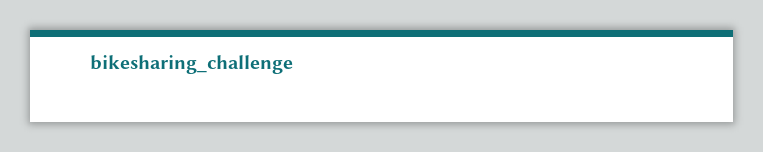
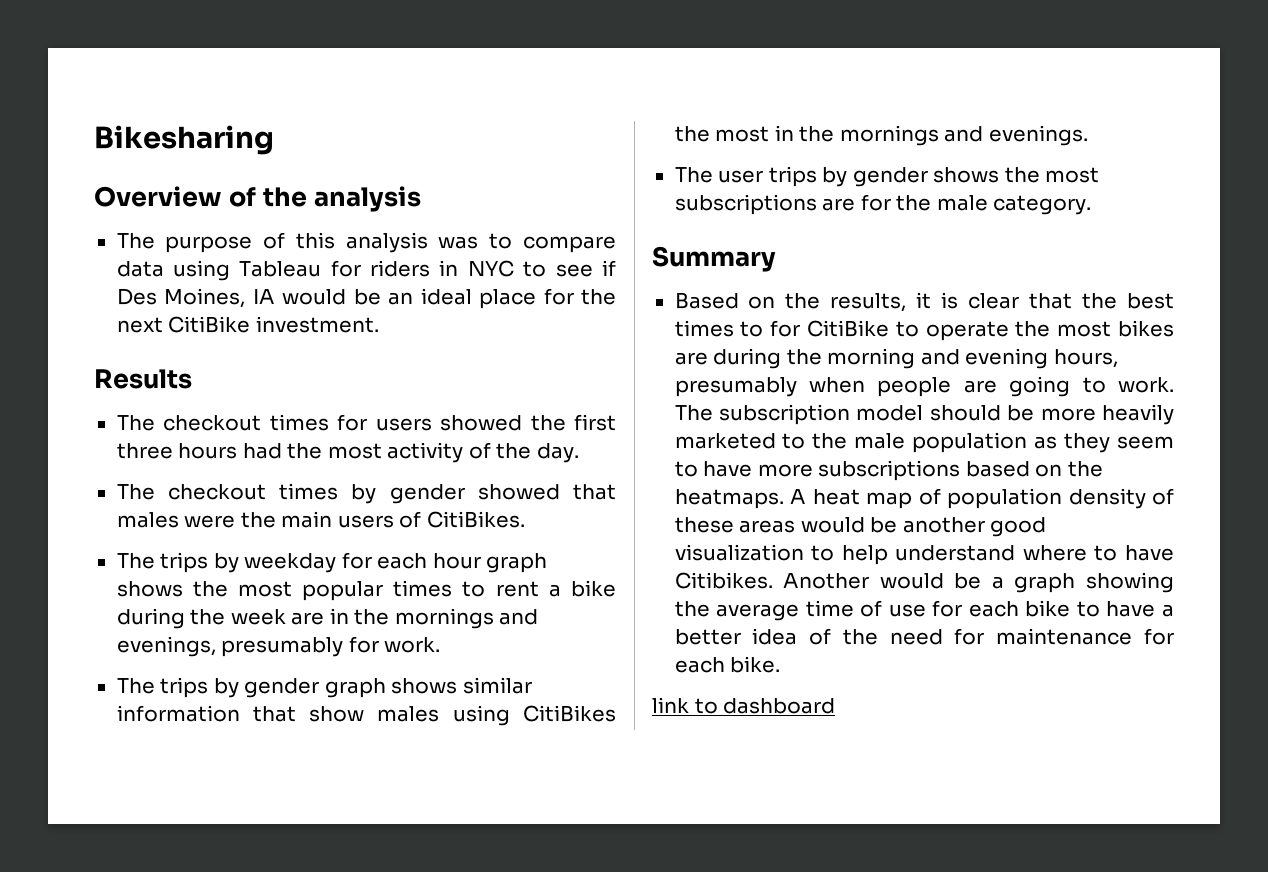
[90,55,293,74] bikesharing_challenge -> [94,125,274,155] [94,186,421,212] [116,232,616,253] [116,260,616,281] [116,288,617,309] [116,316,379,333] [94,369,192,389] [116,414,616,431] [116,442,579,463] [116,483,616,504] [116,511,525,528] [116,552,548,573] [116,580,616,601] [116,608,539,629] [116,636,441,657] [116,677,532,698] [116,705,617,726] [674,125,1088,146] [674,166,1100,187] [674,194,1092,215] [652,246,776,272] [674,292,1174,312] [674,320,1174,341] [674,348,1118,369] [674,376,1174,397] [674,404,1174,425] [674,432,1174,453] [674,460,1103,481] [674,488,1174,509] [674,517,1047,537] [674,544,1174,565] [674,572,1174,593] [674,600,1174,621] [674,628,1174,645] [674,656,781,673] [652,697,836,714] Bikesharing // Overview of the analysis // The purpose of this analysis was to compare data using Tableau for riders in NYC to see if Des Moines, IA would be an ideal place for the next CitiBike investment. // Results // The checkout times for users showed the first three hours had the most activity of the day. // The checkout times by gender showed that males were the main users of CitiBikes. // The trips by weekday for each hour graph shows the most popular times to rent a bike during the week are in the mornings and evenings, presumably for work. // The trips by gender graph shows similar information that show males using CitiBikes the most in the mornings and evenings. // The user trips by gender shows the most subscriptions are for the male category. // Summary // Based on the results, it is clear that the best times to for CitiBike to operate the most bikes are during the morning and evening hours, presumably when people are going to work. The subscription model should be more heavily marketed to the male population as they seem to have more subscriptions based on the heatmaps. A heat map of population density of these areas would be another good visualization to help understand where to have Citibikes. Another would be a graph showing the average time of use for each bike to have a better idea of the need for maintenance for each bike. // link to dashboard

